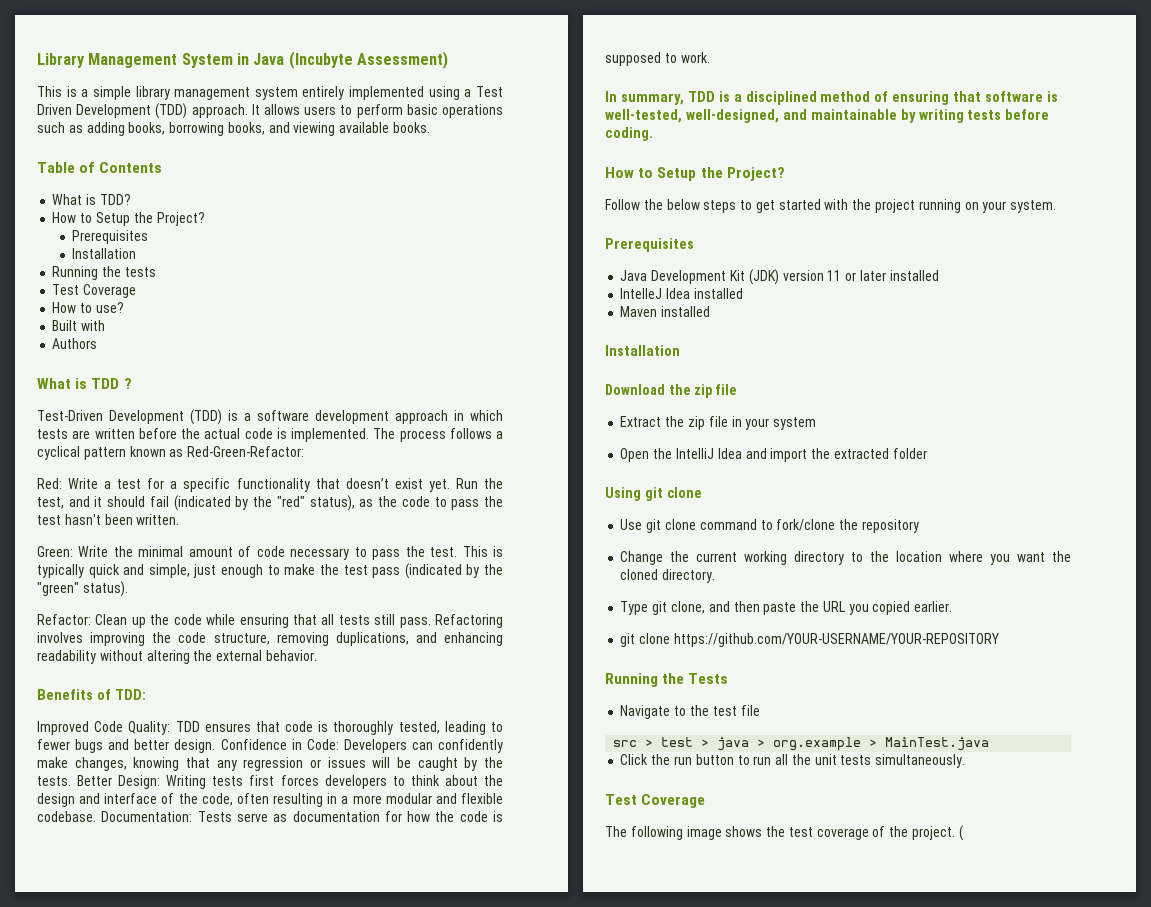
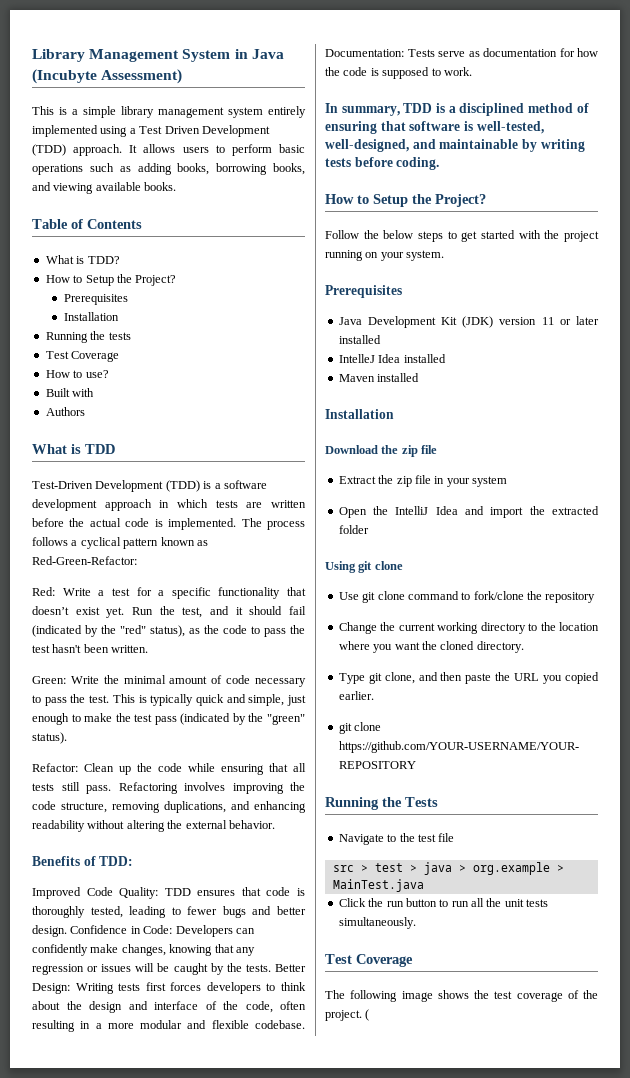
[123,378,132,389] ? -> (115, 449) none

